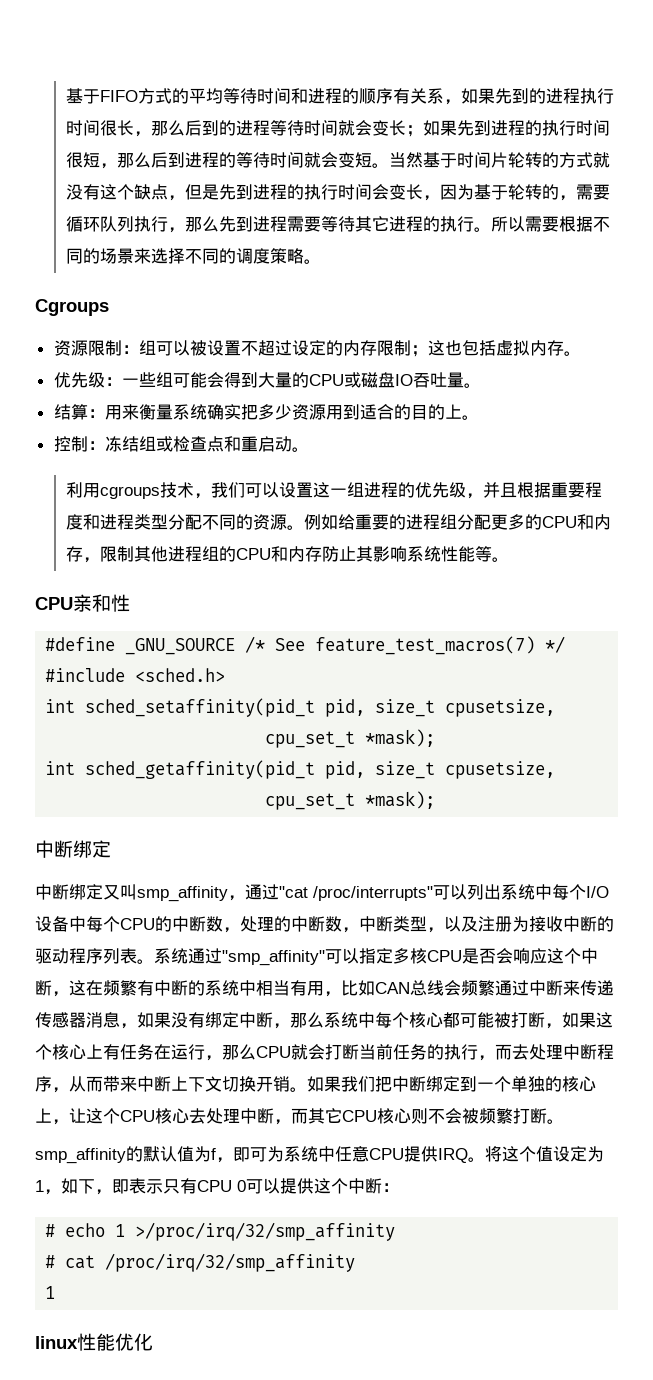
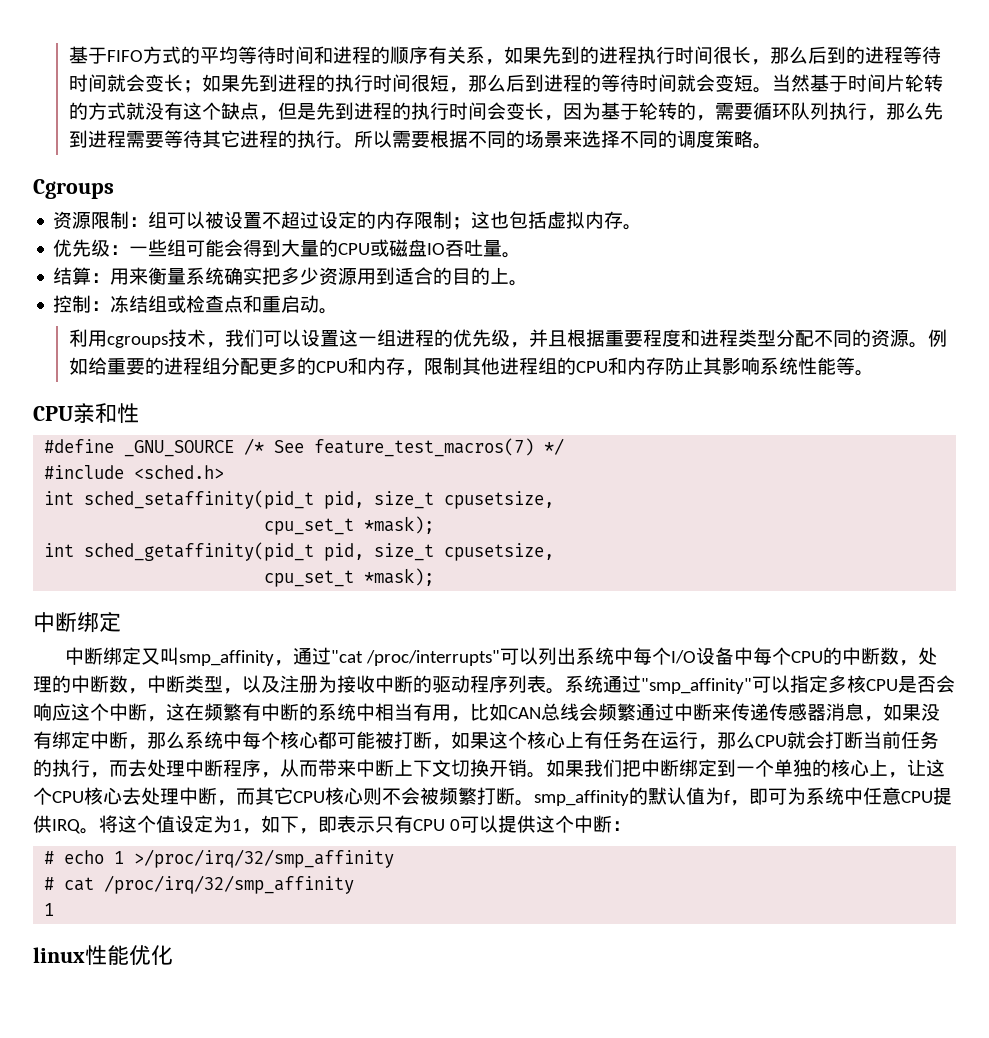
(564, 1121) // -> (534, 803) none

